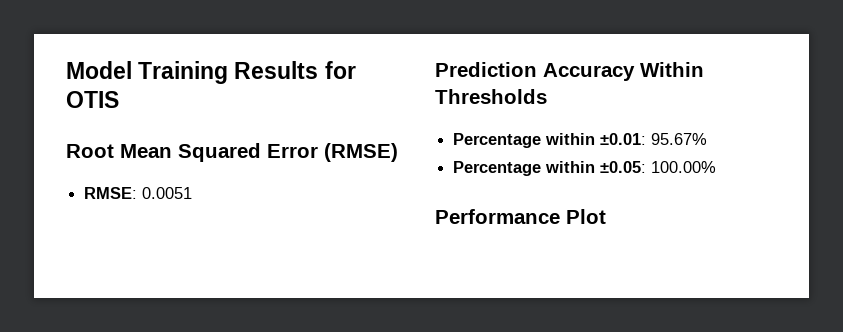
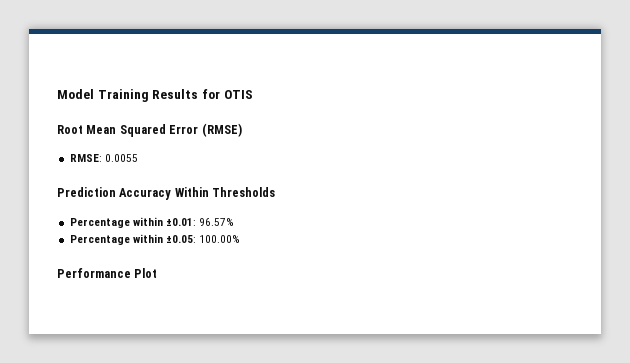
[142,187,193,199] 0.0051 -> [104,154,138,162] 0.0055
[651,133,708,145] 95.67% -> [198,218,234,226] 96.57%

